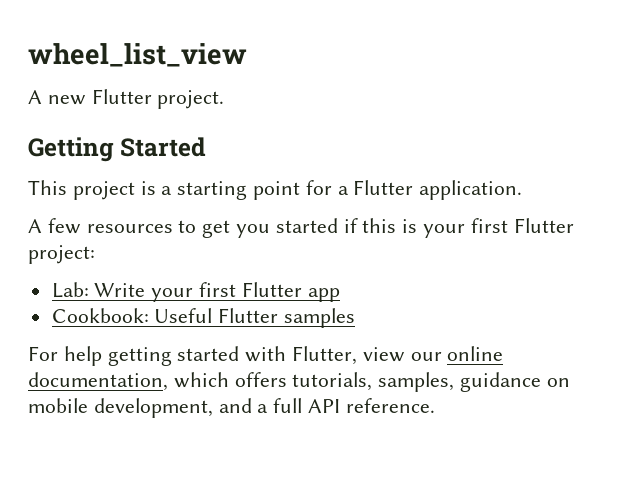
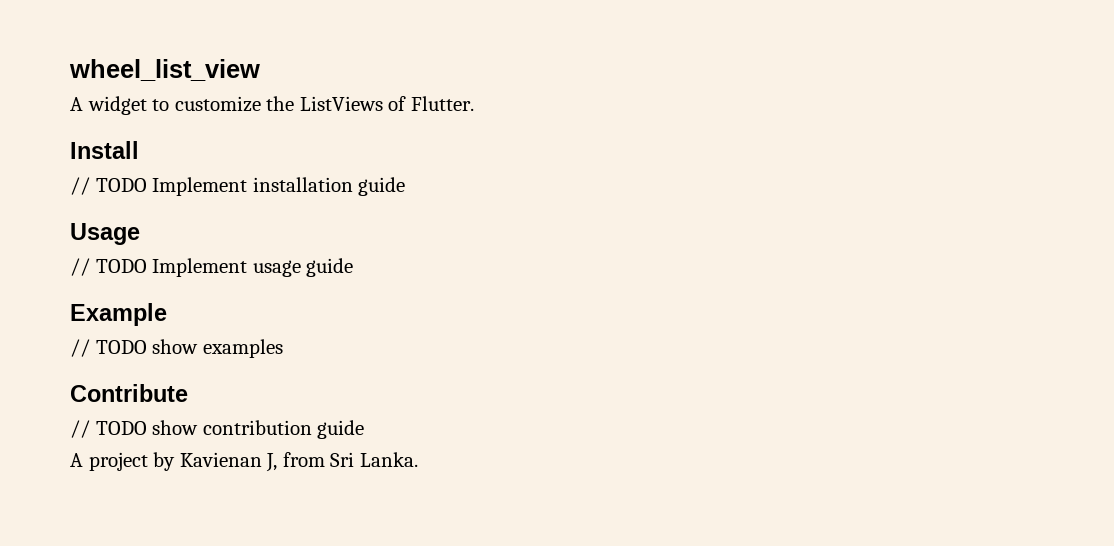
[47,89,225,109] [28,137,206,162] [28,180,523,200] [28,218,574,238] [28,245,95,264] [51,282,340,302] [51,308,356,328] [28,346,504,366] [28,372,570,392] [28,398,435,418] new Flutter project. // Getting Started // This project is a starting point for a Flutter application. // A few resources to get you started if this is your first Flutter project: // Lab: Write your first Flutter app // Cookbook: Useful Flutter samples // For help getting started with Flutter, view our online documentation, which offers tutorials, samples, guidance on mobile development, and a full API reference. -> [87,96,474,115] [70,141,139,159] [70,177,406,196] [70,223,140,245] [70,258,354,277] [70,303,167,326] [70,339,283,358] [70,384,188,402] [70,420,365,439] [70,452,418,472] widget to customize the ListViews of Flutter. // Install // // TODO Implement installation guide // Usage // // TODO Implement usage guide // Example // // TODO show examples // Contribute // // TODO show contribution guide // A project by Kavienan J, from Sri Lanka.

